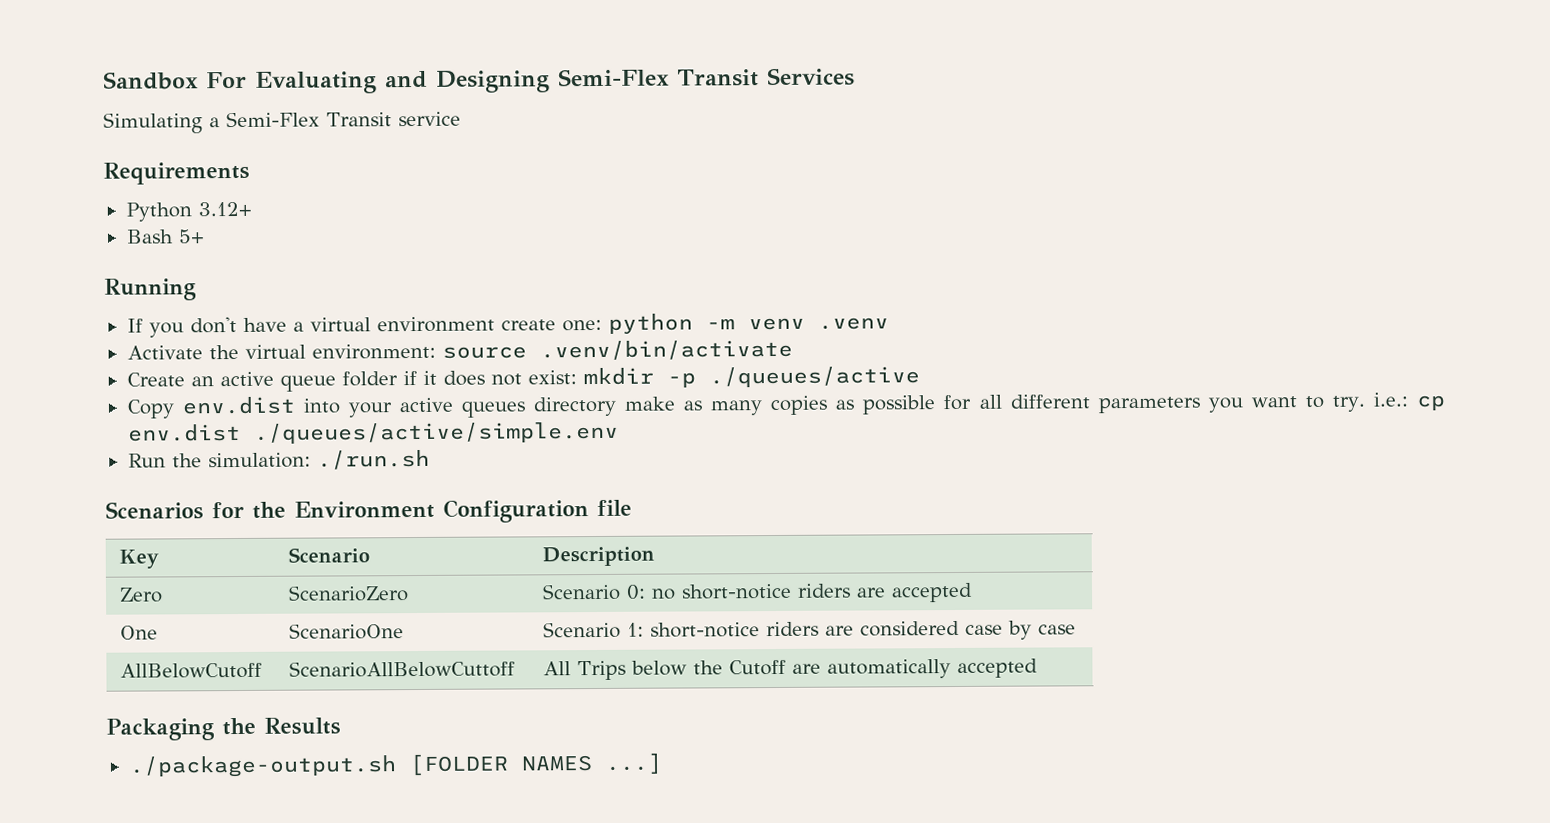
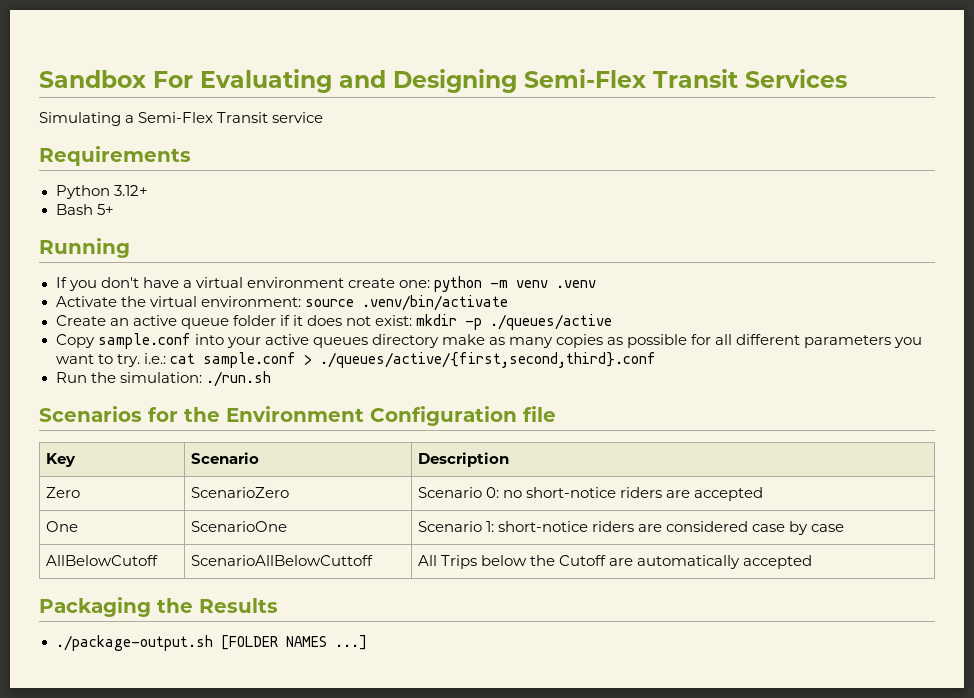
[181,396,296,415] env.dist -> [97,333,191,349] sample.conf
[1416,395,1447,411] [127,421,619,444] cp env.dist ./queues/active/simple.env -> [169,352,656,368] cat sample.conf > ./queues/active/{first,second,third}.conf

